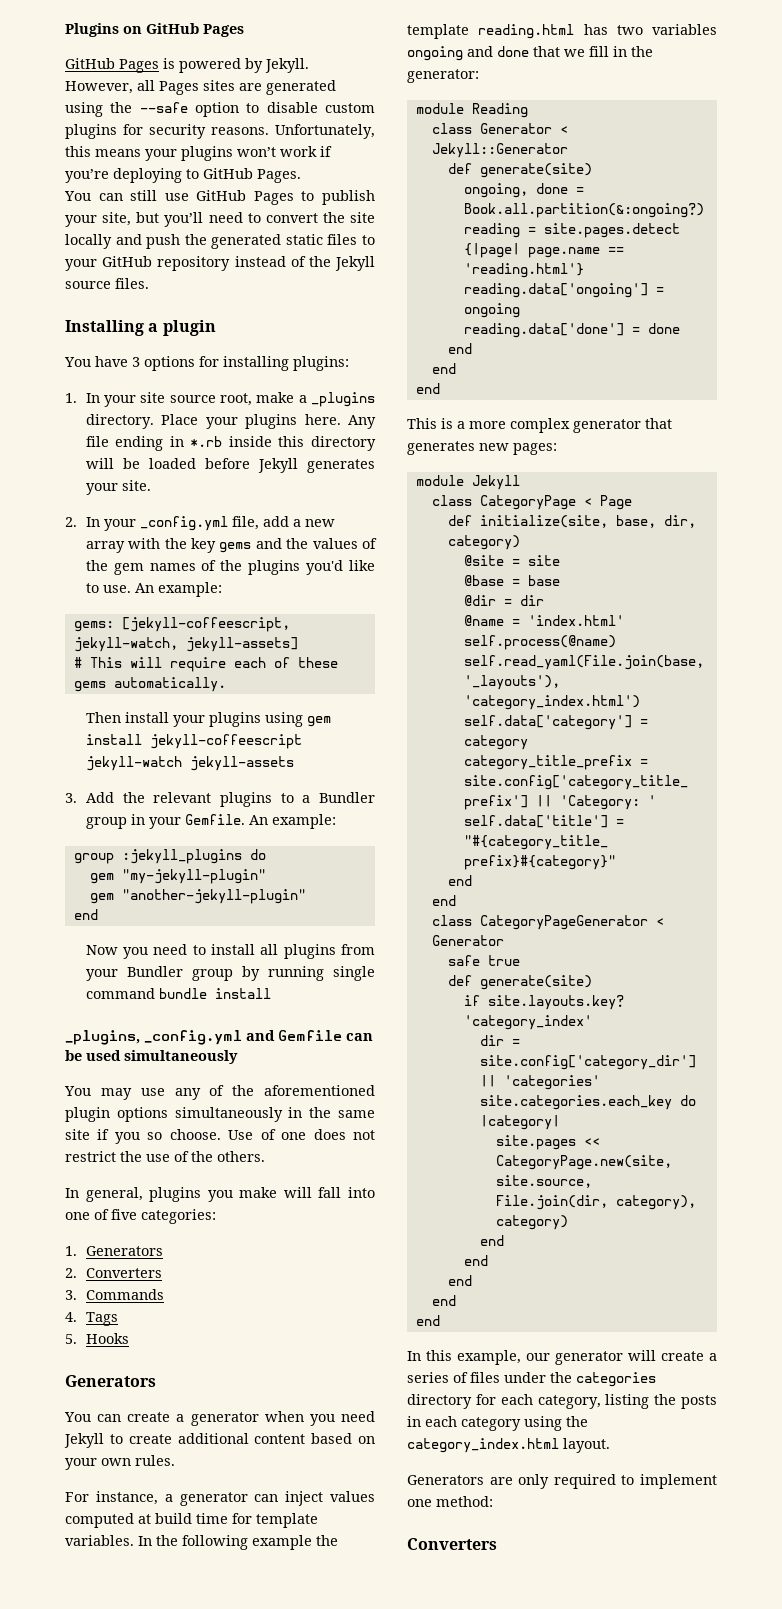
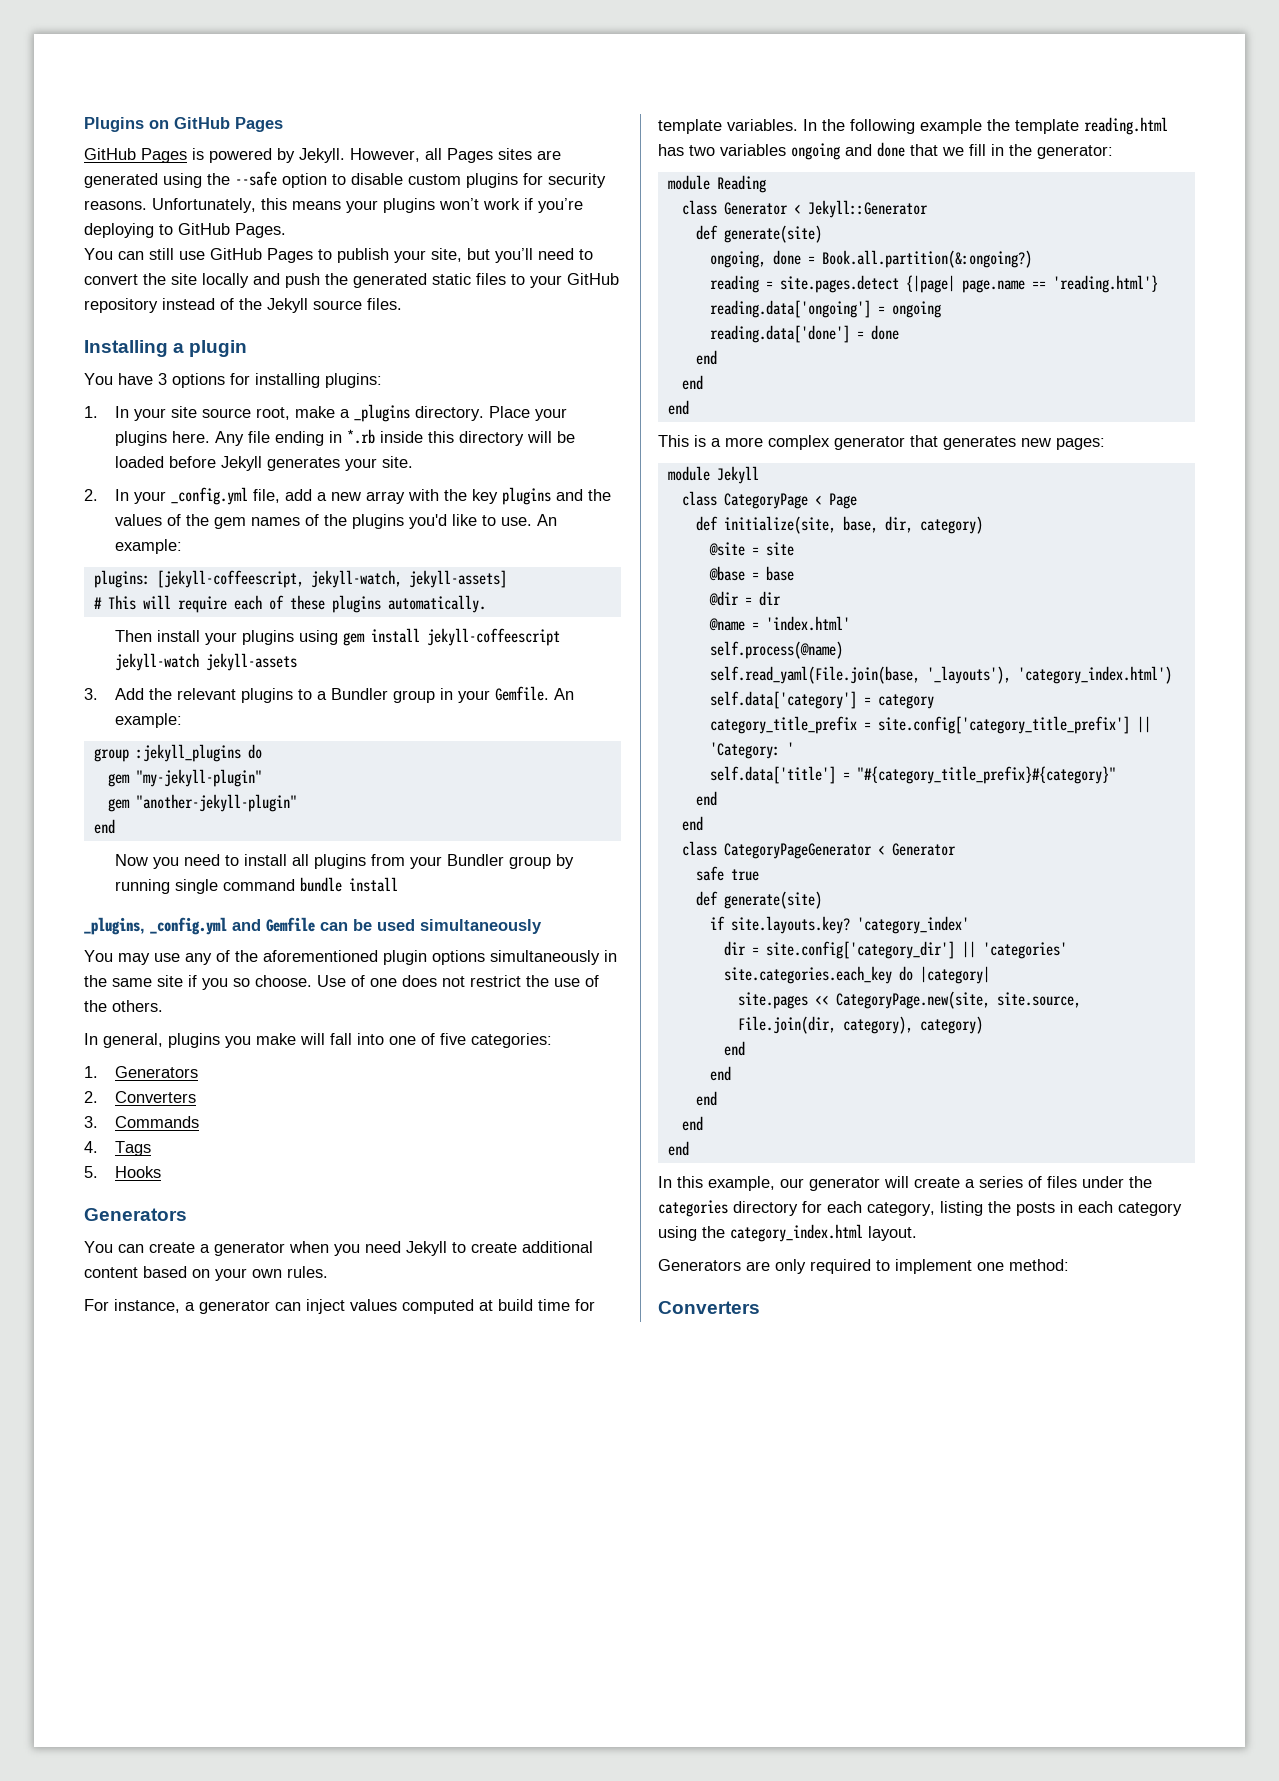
[219,542,252,553] gems -> [501,487,551,505] plugins
[73,621,114,632] gems: -> [93,570,150,588] plugins:
[73,681,106,692] gems -> [331,595,381,613] plugins

